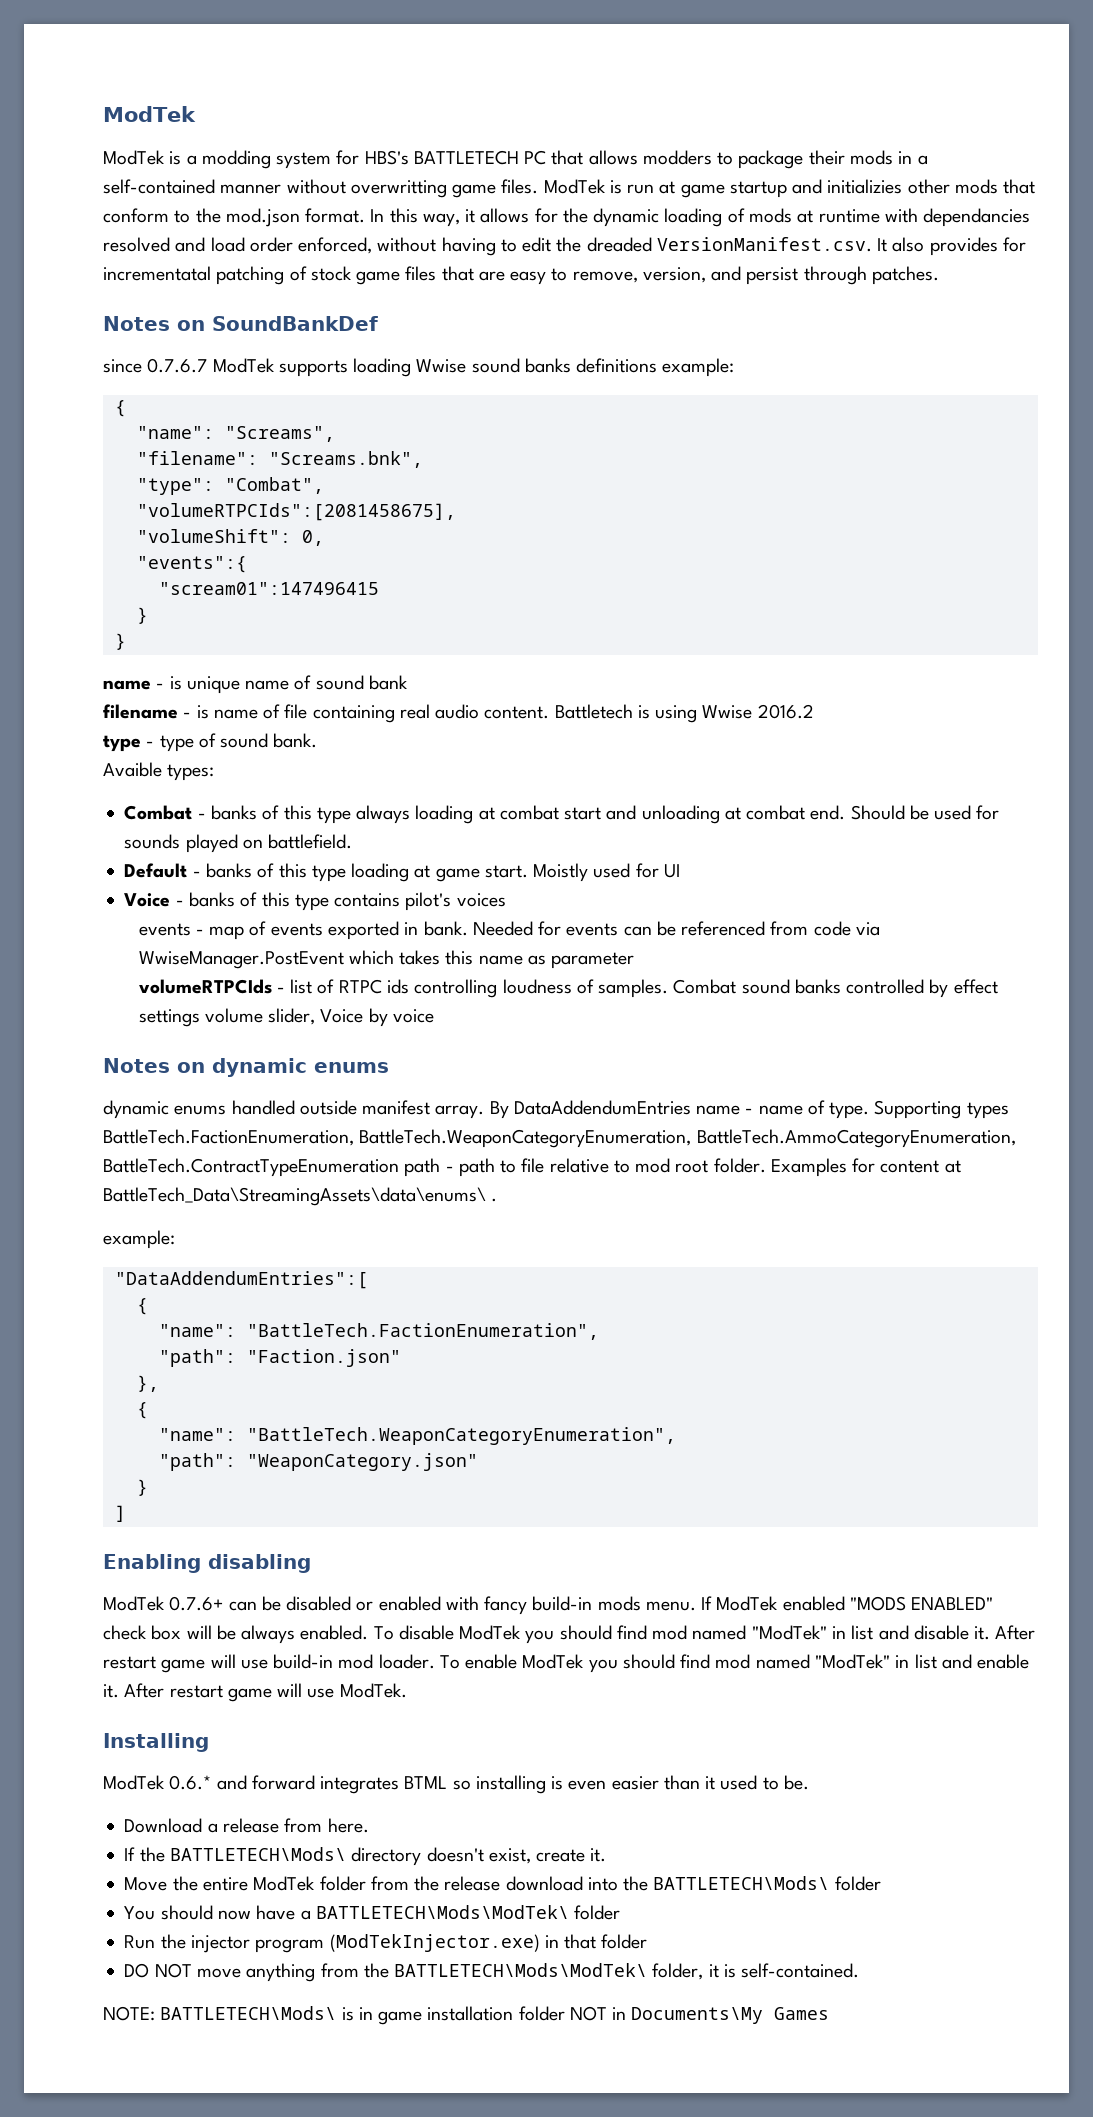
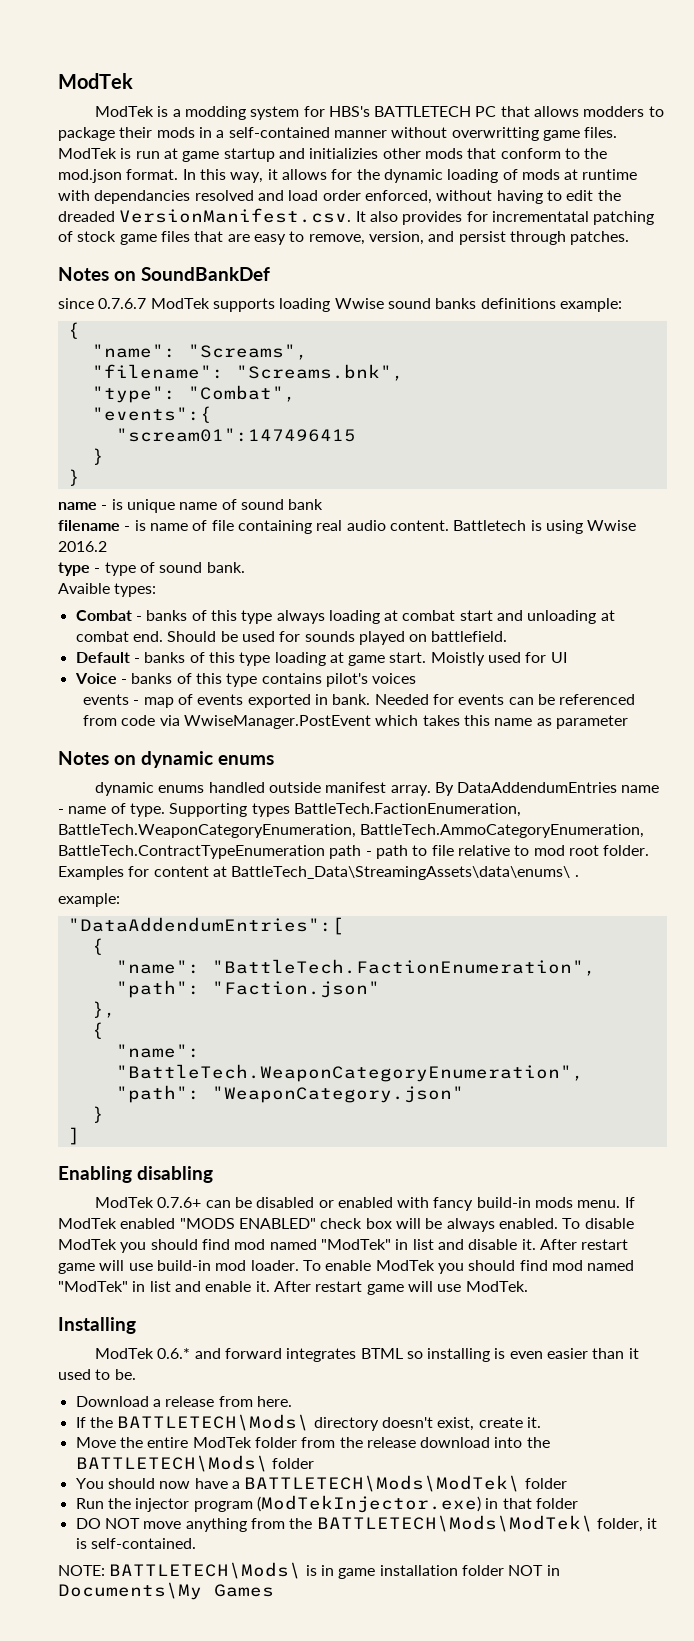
[136,503,456,521] [136,529,324,546] // "volumeRTPCIds":[2081458675], // "volumeShift": 0, -> (296, 393) none
[138,979,998,998] [138,1008,435,1027] // volumeRTPCIds - list of RTPC ids controlling loudness of samples. Combat sound banks controlled by effect settings volume slider, Voice by voice -> (629, 722) none

